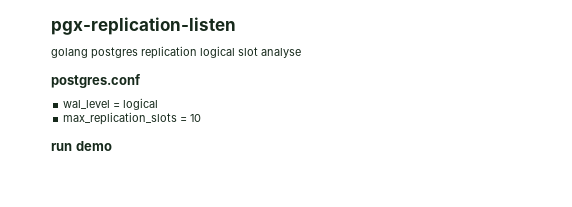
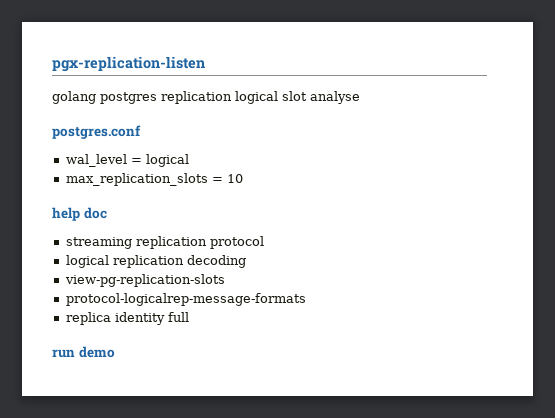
(202, 118) none -> [52,207,107,221] [65,236,264,249] [65,255,246,268] [64,274,225,287] [65,293,306,306] [65,312,189,325] // help doc // streaming replication protocol // logical replication decoding // view-pg-replication-slots // protocol-logicalrep-message-formats // replica identity full

